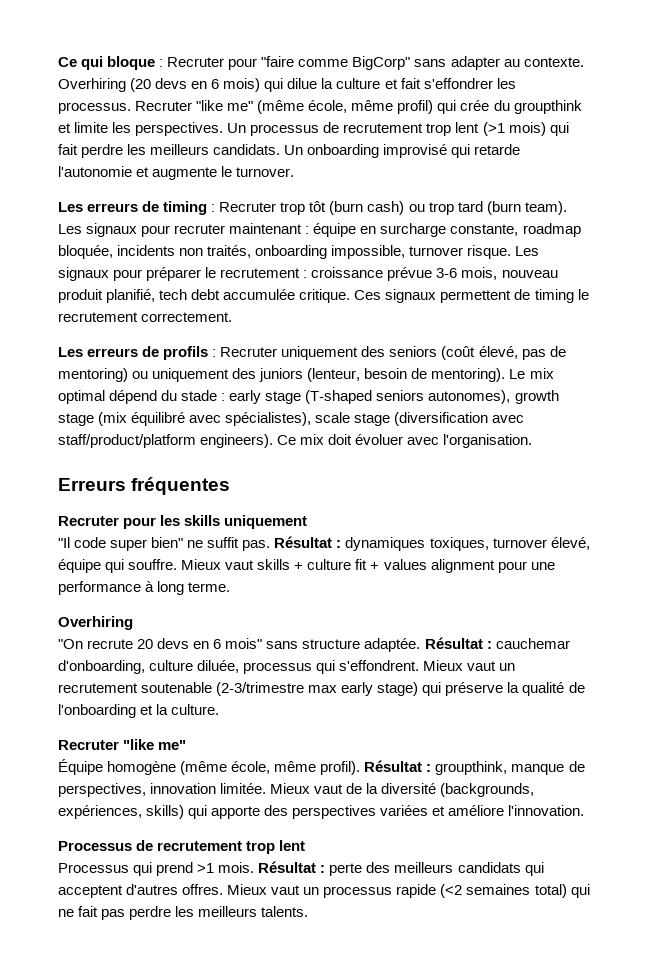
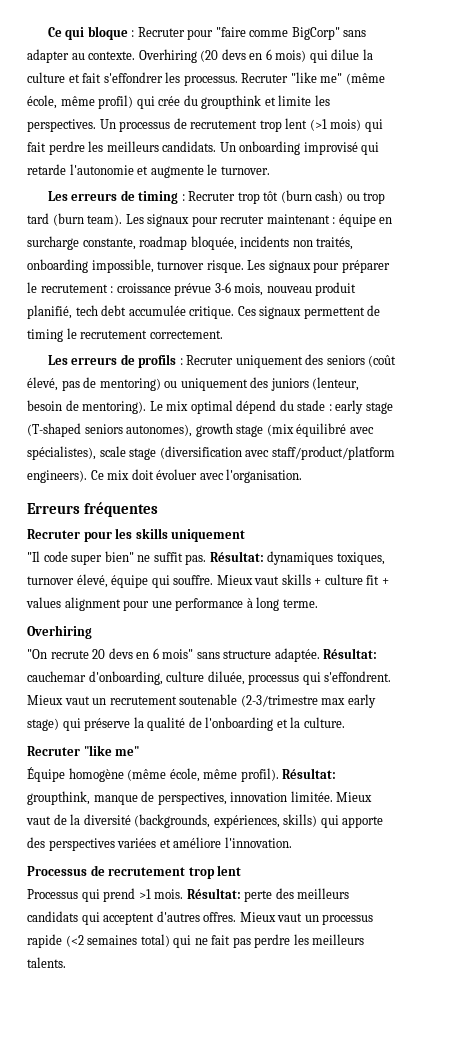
[274,536,342,548] Résultat : -> [209,551,264,562] Résultat:
[424,637,492,649] Résultat : -> [323,648,378,659] Résultat:
[364,760,432,772] Résultat : -> [282,768,337,779] Résultat:
[258,861,326,873] Résultat : -> [186,888,241,899] Résultat:

